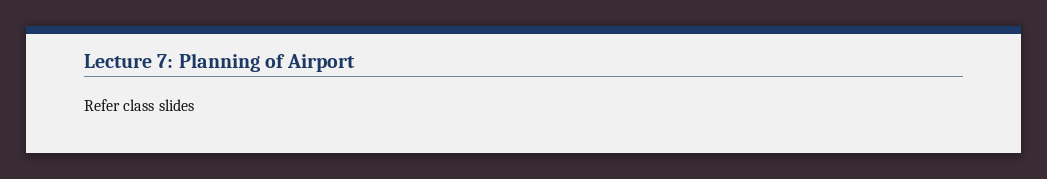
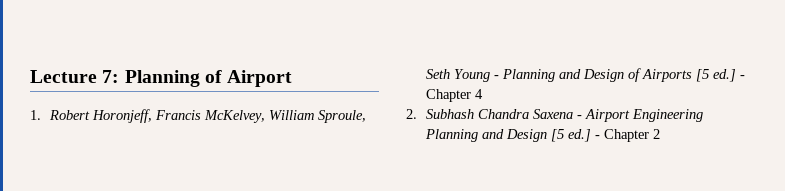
[84,99,194,111] Refer class slides -> [30,109,366,123] [425,68,745,82] [425,89,483,102] [406,109,703,122] [424,129,660,142] 1. Robert Horonjeff, Francis McKelvey, William Sproule, Seth Young - Planning and Design of Airports [5 ed.] - Chapter 4 // 2. Subhash Chandra Saxena - Airport Engineering Planning and Design [5 ed.] - Chapter 2

